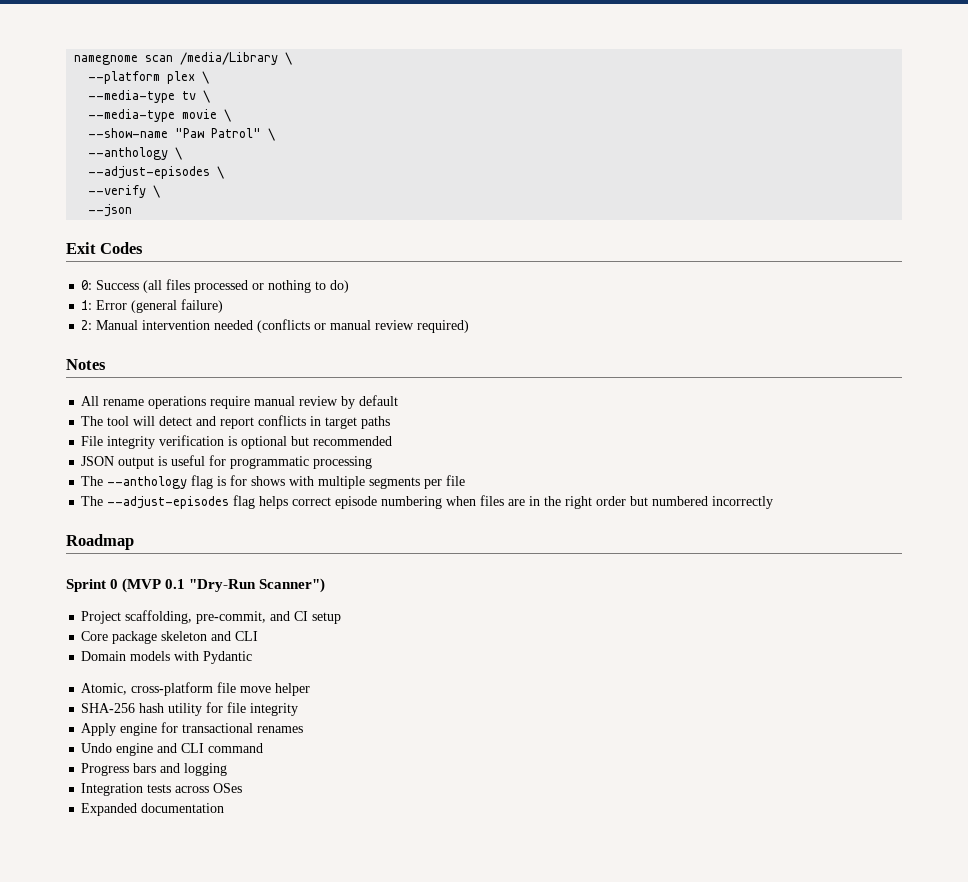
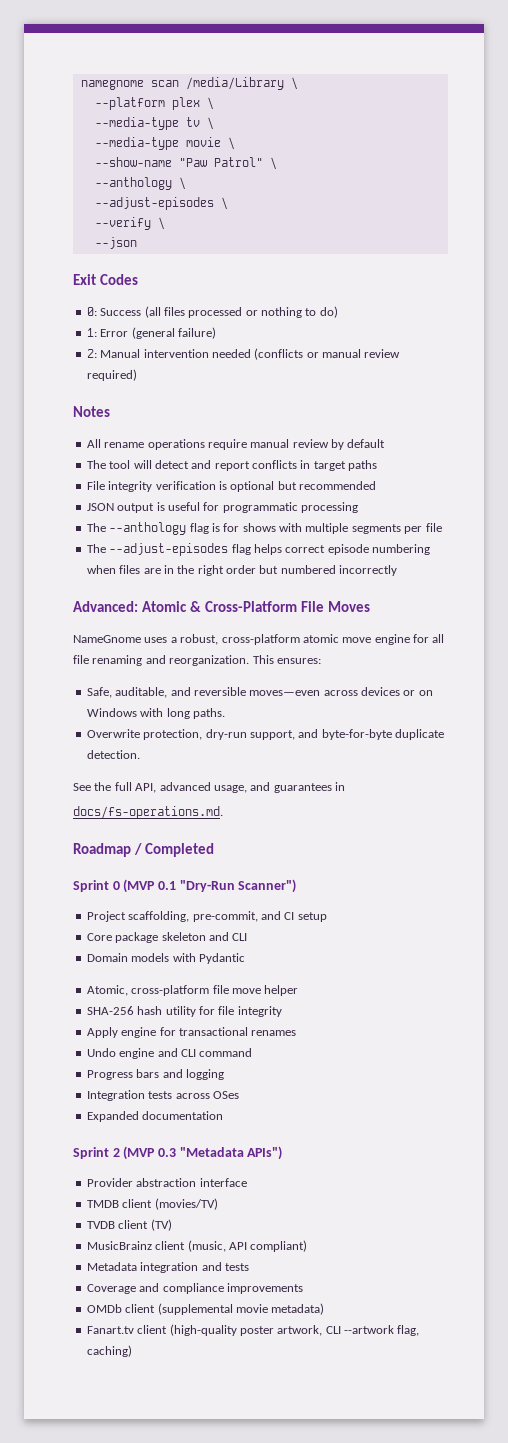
(774, 502) none -> [73,601,370,612] [73,634,445,645] [73,655,321,666] [86,687,433,698] [86,708,225,719] [86,729,444,740] [86,750,140,759] [73,782,345,793] [73,806,223,819] // Advanced: Atomic & Cross-Platform File Moves // NameGnome uses a robust, cross-platform atomic move engine for all file renaming and reorganization. This ensures: // Safe, auditable, and reversible moves—even across devices or on Windows with long paths. // Overwrite protection, dry-run support, and byte-for-byte duplicate detection. // See the full API, advanced usage, and guarantees in // docs/fs-operations.md.
(134, 542) none -> [133,843,214,857] / Completed
(225, 808) none -> [73,1146,283,1160] [86,1178,247,1187] [86,1198,218,1210] [86,1219,172,1231] [86,1240,308,1252] [86,1262,249,1273] [86,1283,303,1294] [86,1303,325,1315] [86,1324,420,1336] [86,1345,132,1357] // Sprint 2 (MVP 0.3 "Metadata APIs") // Provider abstraction interface // TMDB client (movies/TV) // TVDB client (TV) // MusicBrainz client (music, API compliant) // Metadata integration and tests // Coverage and compliance improvements // OMDb client (supplemental movie metadata) // Fanart.tv client (high-quality poster artwork, CLI --artwork flag, caching)

